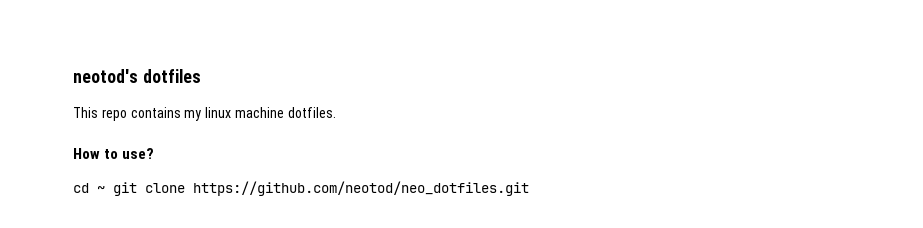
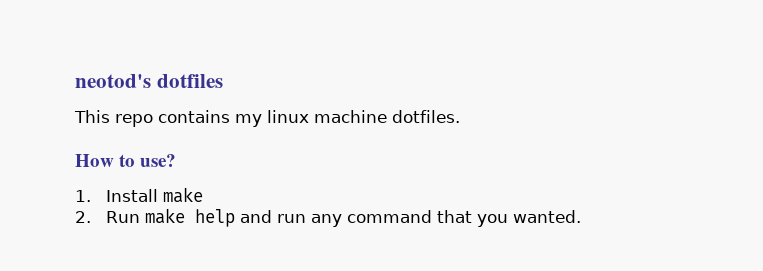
[73,181,529,196] cd ~ git clone https://github.com/neotod/neo_dotfiles.git -> [75,187,204,203] [75,208,582,227] 1. Install make // 2. Run make help and run any command that you wanted.

